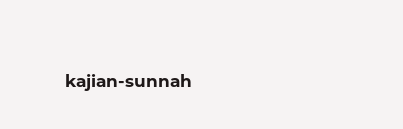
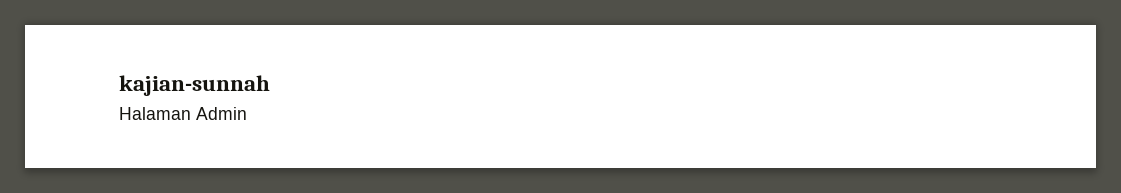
(192, 82) none -> [119,107,247,120] // Halaman Admin

